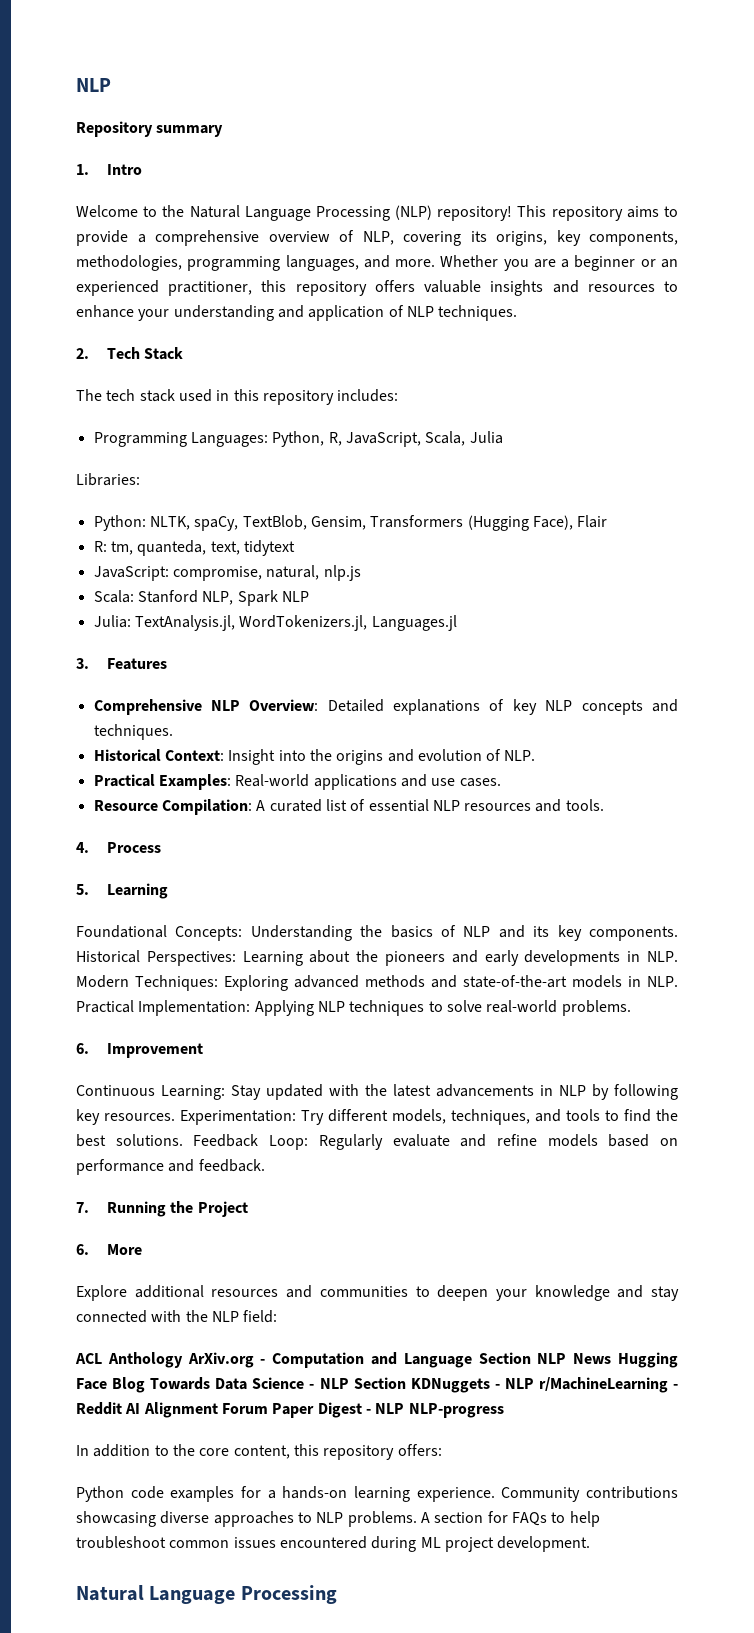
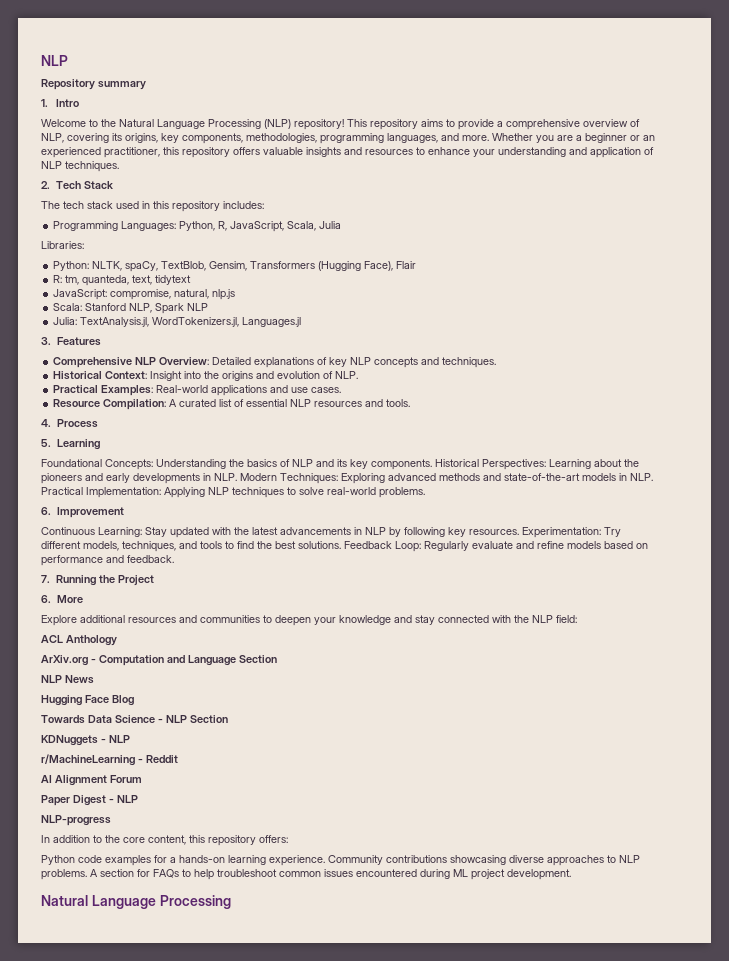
(183, 1360) none -> (117, 640) //
(531, 1358) none -> (277, 659) //
(612, 1358) none -> (94, 679) //
(146, 1385) none -> (134, 700) //
(406, 1383) none -> (228, 719) //
(534, 1383) none -> (130, 739) //
(122, 1408) none -> (178, 759) //
(268, 1408) none -> (142, 779) //
(405, 1408) none -> (138, 799) //

